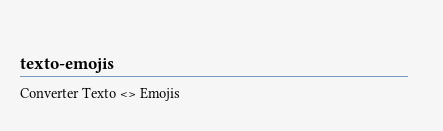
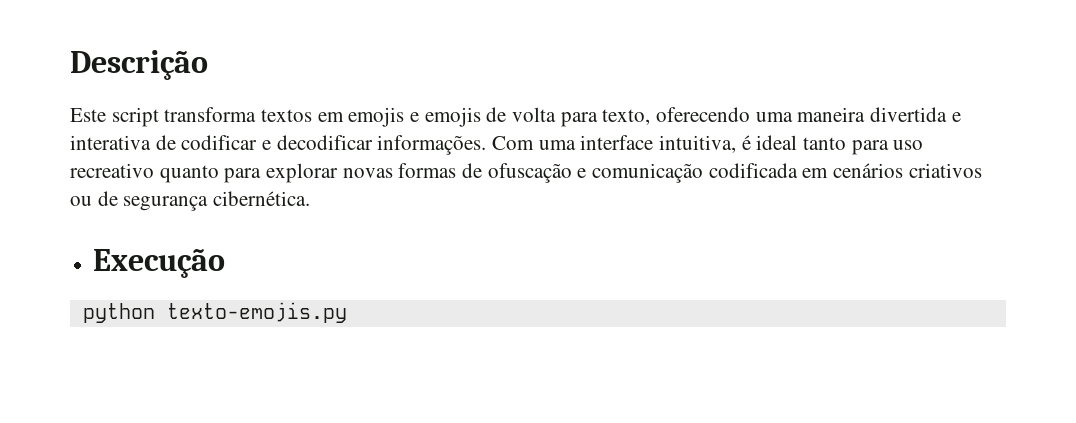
[20,58,114,73] [20,87,180,101] texto-emojis // Converter Texto <> Emojis -> [70,50,208,80] [70,107,961,127] [70,135,924,155] [70,163,982,183] [70,191,311,211] [93,249,226,278] [82,302,347,323] Descrição // Este script transforma textos em emojis e emojis de volta para texto, oferecendo uma maneira divertida e interativa de codificar e decodificar informações. Com uma interface intuitiva, é ideal tanto para uso recreativo quanto para explorar novas formas de ofuscação e comunicação codificada em cenários criativos ou de segurança cibernética. // Execução // python texto-emojis.py

